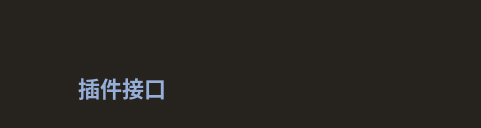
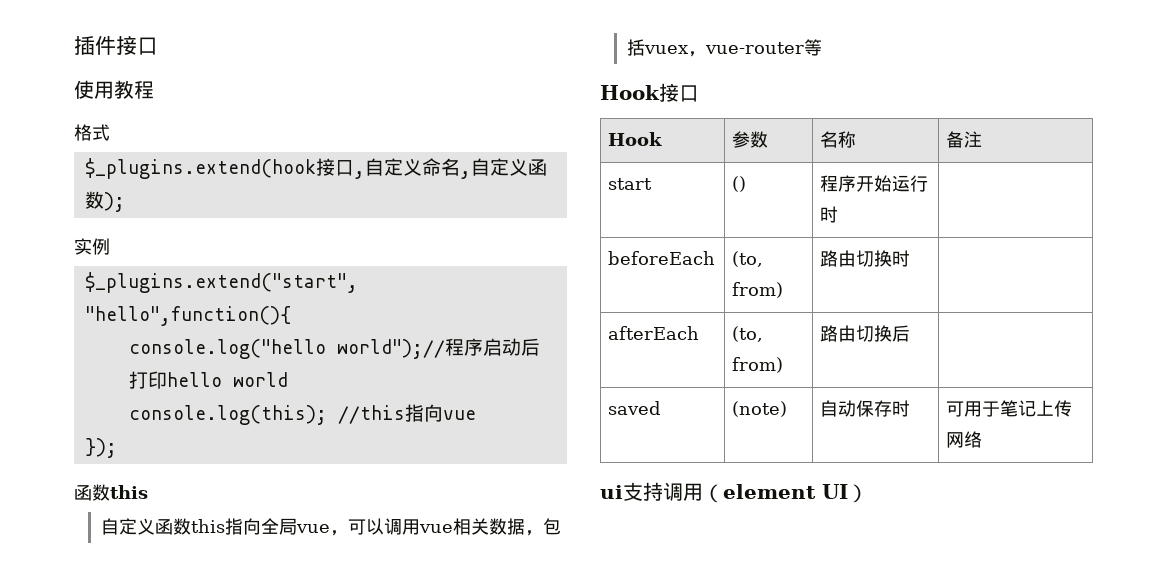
(166, 90) none -> [74,80,154,99] [74,124,110,141] [84,158,547,179] [84,191,125,212] [74,238,110,255] [84,272,358,293] [84,306,291,326] [128,338,540,359] [128,371,288,389] [128,404,476,425] [84,438,117,458] [74,484,148,501] [100,518,561,536] [626,39,822,57] [600,83,699,102] [608,132,663,146] [732,131,769,148] [820,131,857,148] [946,131,983,148] [608,178,653,190] [732,176,747,192] [820,175,929,192] [820,206,839,223] [608,251,716,265] [732,251,764,267] [732,282,784,298] [820,250,911,267] [608,326,700,340] [732,326,764,342] [732,357,784,373] [820,325,911,342] [608,401,662,415] [732,401,788,417] [820,400,911,417] [946,400,1073,417] [946,431,983,448] [600,482,868,503] // 使用教程 // 格式 // $_plugins.extend(hook接口,自定义命名,自定义函数); // 实例 // $_plugins.extend("start", "hello",function(){ // console.log("hello world");//程序启动后打印hello world // console.log(this); //this指向vue // }); // 函数this // 自定义函数this指向全局vue，可以调用vue相关数据，包括vuex，vue-router等 // Hook接口 // Hook | 参数 | 名称 | 备注 // start | () | 程序开始运行时 | // beforeEach | (to, from) | 路由切换时 | // afterEach | (to, from) | 路由切换后 | // saved | (note) | 自动保存时 | 可用于笔记上传网络 // ui支持调用（element UI）

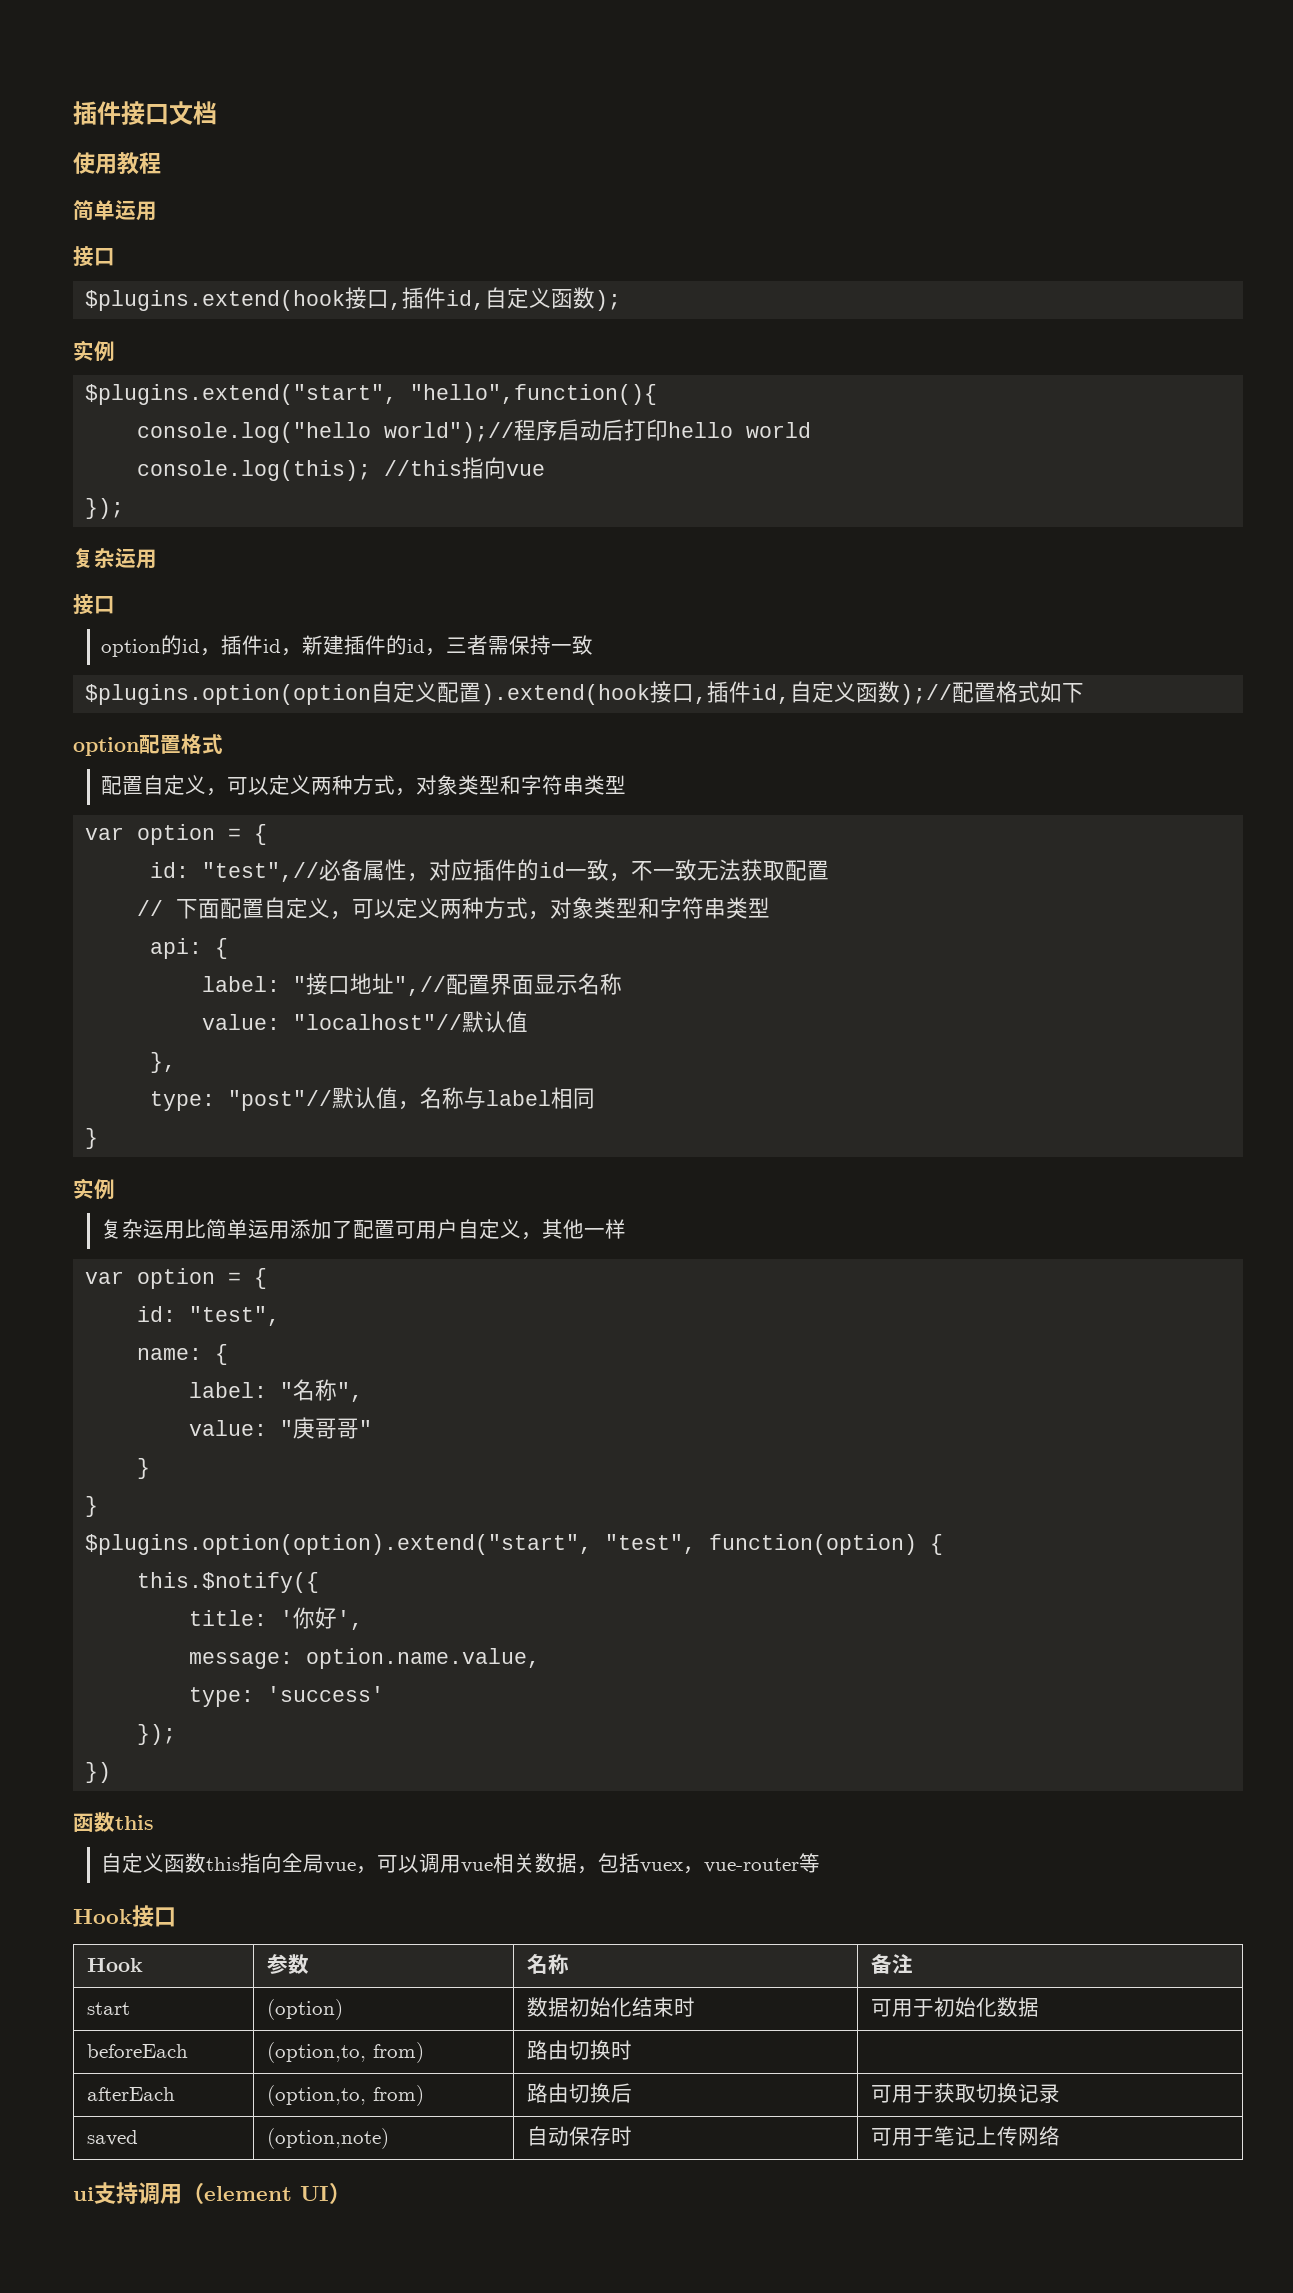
(158, 46) none -> [169,101,217,125] 文档
[74,124,110,141] [84,158,471,179] 格式 // $_plugins.extend(hook接口,自定义命名, -> [73,200,157,221] [73,246,115,267] [85,287,486,311] 简单运用 // 接口 // $plugins.extend(hook接口,插件id,
[84,272,358,293] $_plugins.extend("start", -> [85,384,398,405] $plugins.extend("start",
(117, 448) none -> [73,548,157,569] [73,594,115,615] [101,635,594,657] [85,681,1085,705] [73,734,223,756] [101,775,627,796] [85,824,268,845] [150,859,830,882] [137,897,771,920] [150,938,229,959] [202,973,623,996] [202,1011,529,1033] [150,1052,177,1073] [150,1087,596,1111] [85,1128,99,1149] [73,1178,115,1199] [101,1219,627,1240] [85,1268,268,1289] [137,1306,281,1326] [137,1344,229,1365] [189,1379,364,1402] [189,1417,373,1439] [137,1458,151,1479] [85,1496,99,1517] [85,1534,944,1555] [137,1572,320,1593] [189,1607,364,1630] [189,1648,541,1669] [189,1686,385,1707] [137,1724,177,1745] [85,1762,112,1783] // 复杂运用 // 接口 // option的id，插件id，新建插件的id，三者需保持一致 // $plugins.option(option自定义配置).extend(hook接口,插件id,自定义函数);//配置格式如下 // option配置格式 // 配置自定义，可以定义两种方式，对象类型和字符串类型 // var option = { // id: "test",//必备属性，对应插件的id一致，不一致无法获取配置 // // 下面配置自定义，可以定义两种方式，对象类型和字符串类型 // api: { // label: "接口地址",//配置界面显示名称 // value: "localhost"//默认值 // }, // type: "post"//默认值，名称与label相同 // } // 实例 // 复杂运用比简单运用添加了配置可用户自定义，其他一样 // var option = { // id: "test", // name: { // label: "名称", // value: "庚哥哥" // } // } // $plugins.option(option).extend("start", "test", function(option) { // this.$notify({ // title: '你好', // message: option.name.value, // type: 'success' // }); // })
[732,176,747,192] [820,175,929,192] [820,206,839,223] () | 程序开始运行时 | -> [266,1999,343,2020] [526,1997,695,2017] [870,1997,1039,2017] (option) | 数据初始化结束时 | 可用于初始化数据
[732,251,764,267] (to, -> [266,2042,366,2063] (option,to,
[732,326,764,342] (to, -> [266,2085,366,2106] (option,to,
(911, 333) none -> [870,2083,1060,2103] 可用于获取切换记录
[732,401,788,417] (note) -> [266,2128,389,2149] (option,note)

